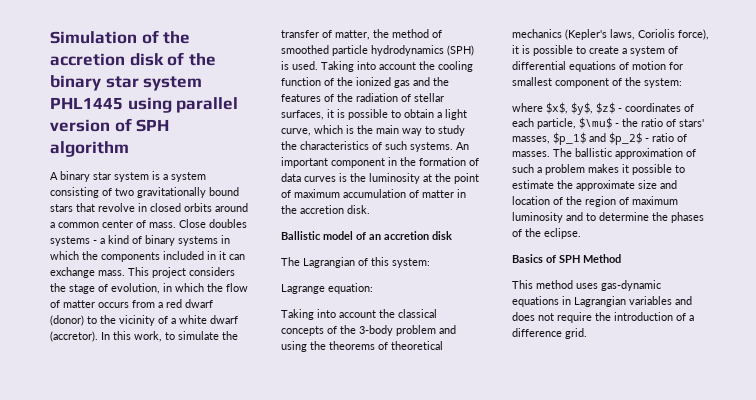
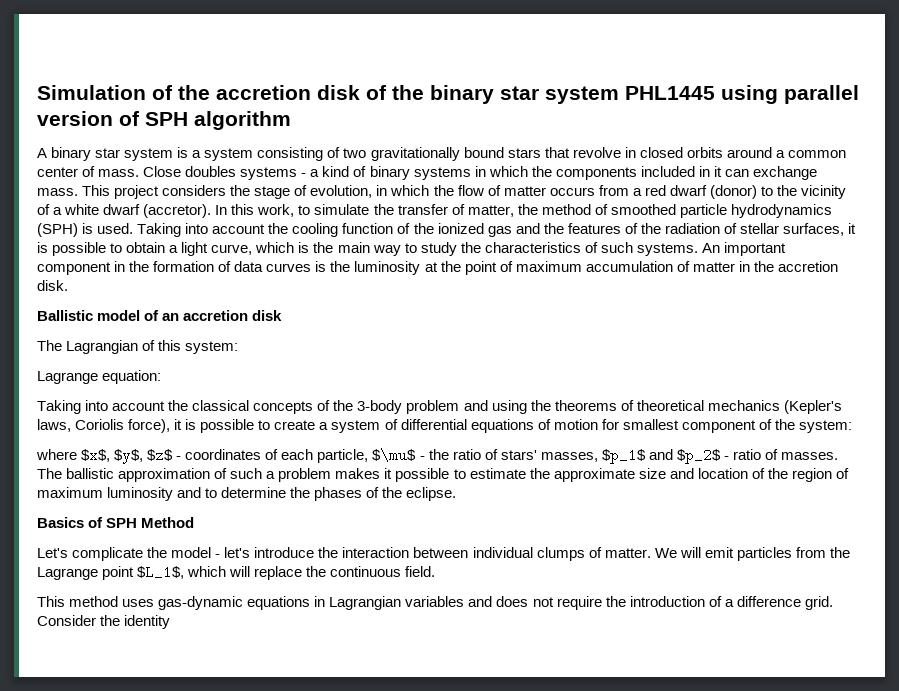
(621, 258) none -> [37,547,850,561] [37,565,436,580] // Let's complicate the model - let's introduce the interaction between individual clumps of matter. We will emit particles from the Lagrange point $L_1$, which will replace the continuous field.
(587, 333) none -> [37,615,171,629] Consider the identity

